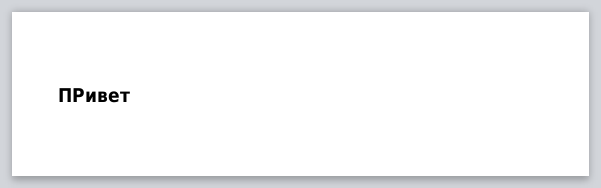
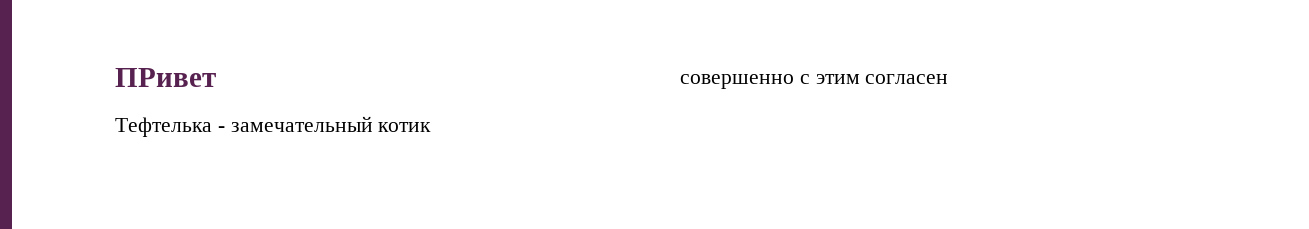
(130, 95) none -> [115,116,432,137] [680,74,949,89] // Тефтелька - замечательный котик // совершенно с этим согласен

